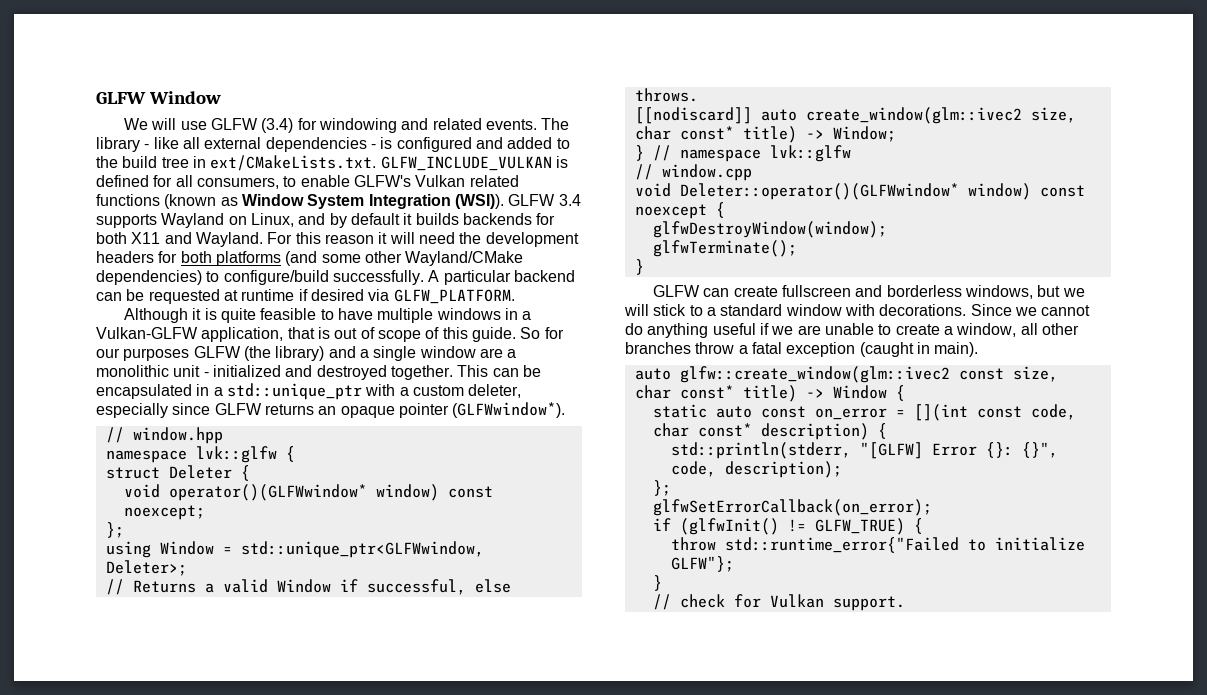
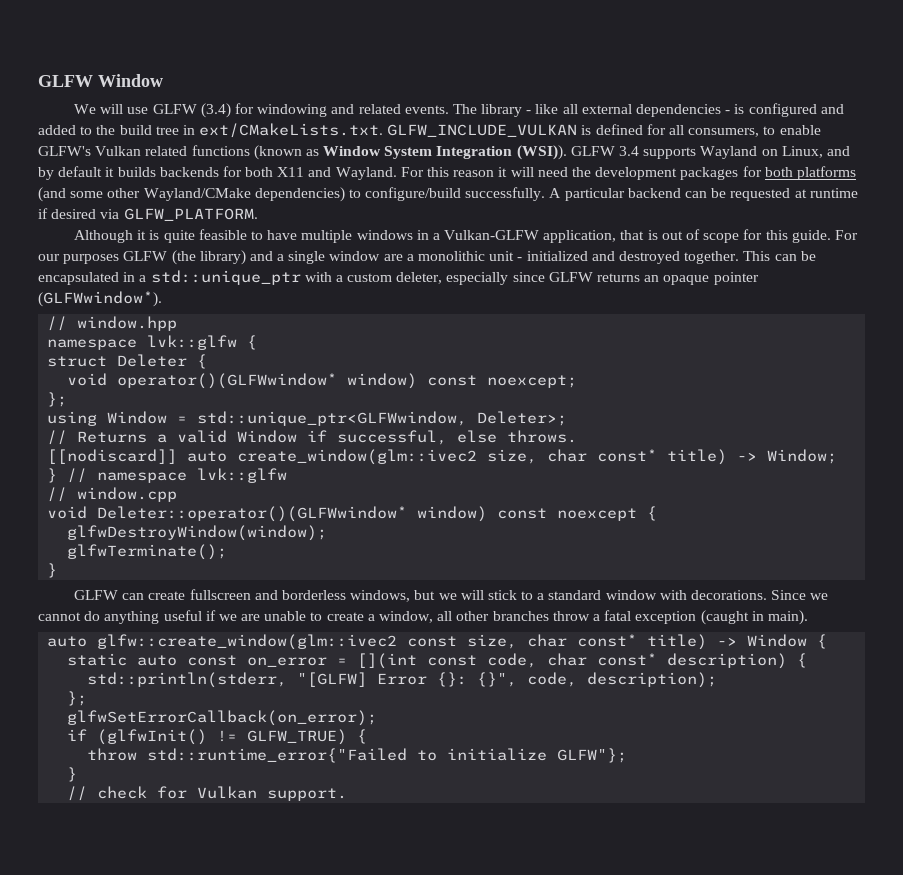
[96,251,154,263] headers -> [680,167,739,180] packages
[425,327,440,339] of -> [743,229,763,240] for
[520,327,564,339] So for -> [834,230,858,240] For

